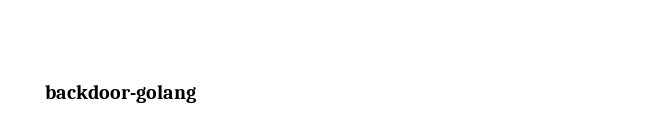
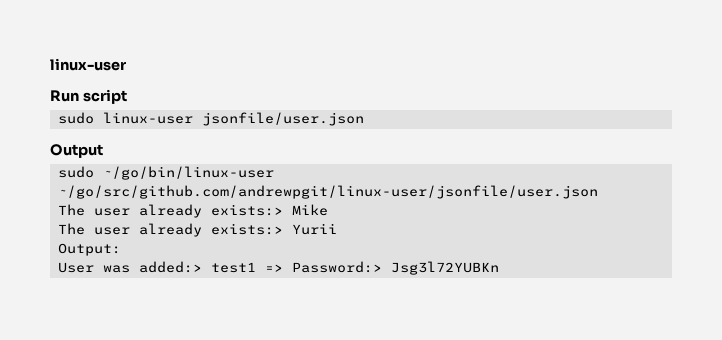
[45,84,196,103] backdoor-golang -> [50,58,126,71] [50,89,127,104] [57,112,364,126] [50,144,103,158] [57,166,274,180] [57,185,598,199] [57,204,328,218] [57,223,337,237] [57,243,121,256] [57,261,499,275] linux-user // Run script // sudo linux-user jsonfile/user.json // Output // sudo ~/go/bin/linux-user ~/go/src/github.com/andrewpgit/linux-user/jsonfile/user.json // The user already exists:> Mike // The user already exists:> Yurii // Output: // User was added:> test1 => Password:> Jsg3l72YUBKn

